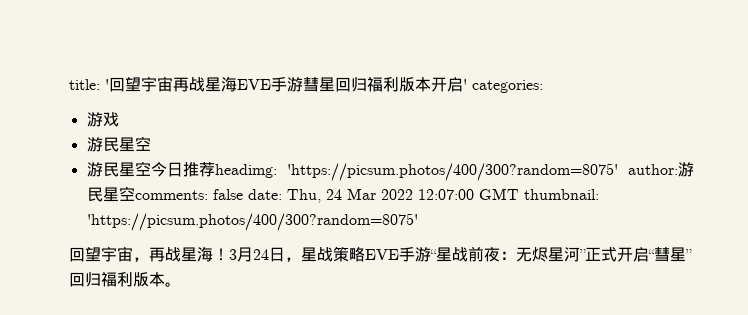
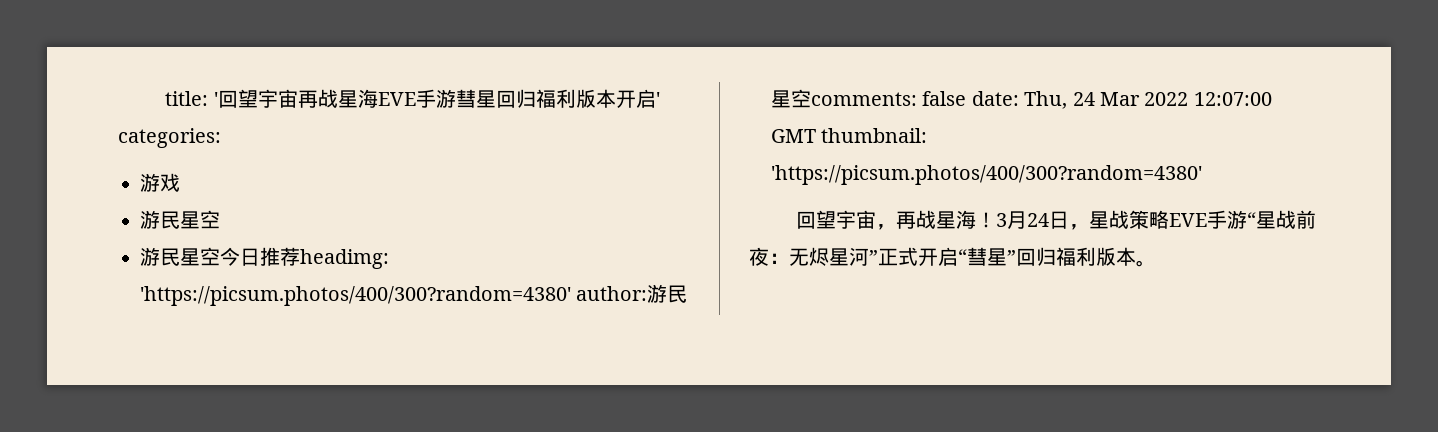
[286,163,618,181] 'https://picsum.photos/400/300?random=8075' -> [140,286,571,306] 'https://picsum.photos/400/300?random=4380'
[86,213,418,231] 'https://picsum.photos/400/300?random=8075' -> [771,165,1202,185] 'https://picsum.photos/400/300?random=4380'

